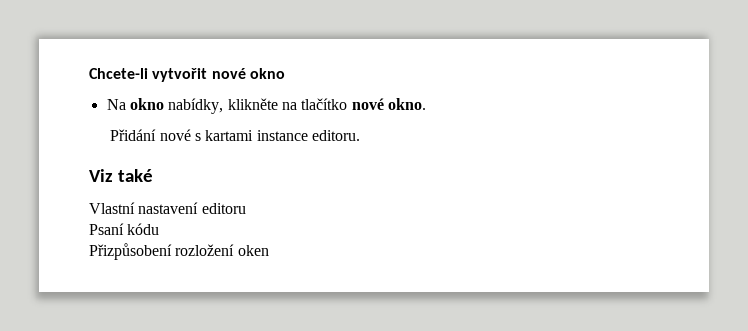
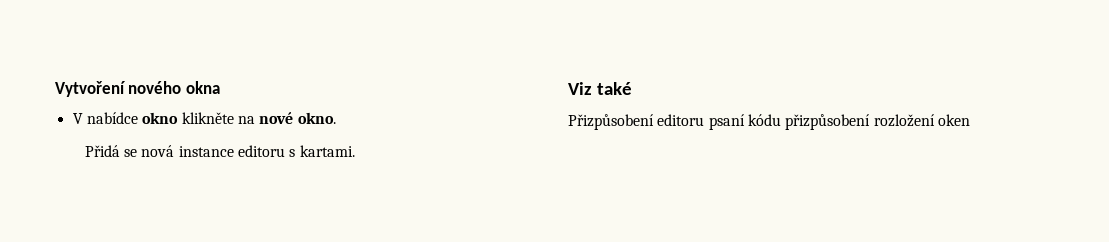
[89,68,285,82] [106,98,224,114] Chcete-li vytvořit nové okno // Na okno nabídky, -> [55,81,220,97] [72,112,179,124] Vytvoření nového okna // V nabídce okno
[301,98,348,110] tlačítko -> (255, 120) none
[110,129,360,141] Přidání nové s kartami instance editoru. -> [84,145,355,157] Přidá se nová instance editoru s kartami.
[89,202,246,214] [89,223,124,235] Vlastní nastavení editoru // Psaní -> [568,114,745,130] Přizpůsobení editoru psaní
[89,243,172,260] // Přizpůsobení -> [785,114,871,130] přizpůsobení

